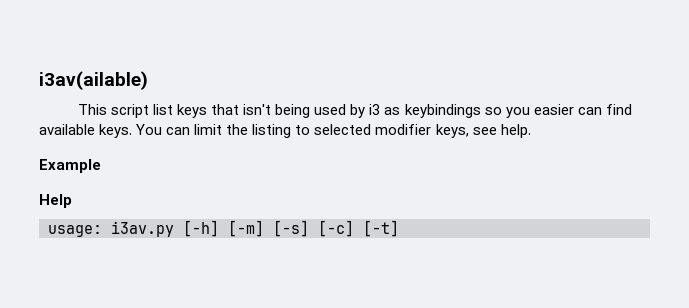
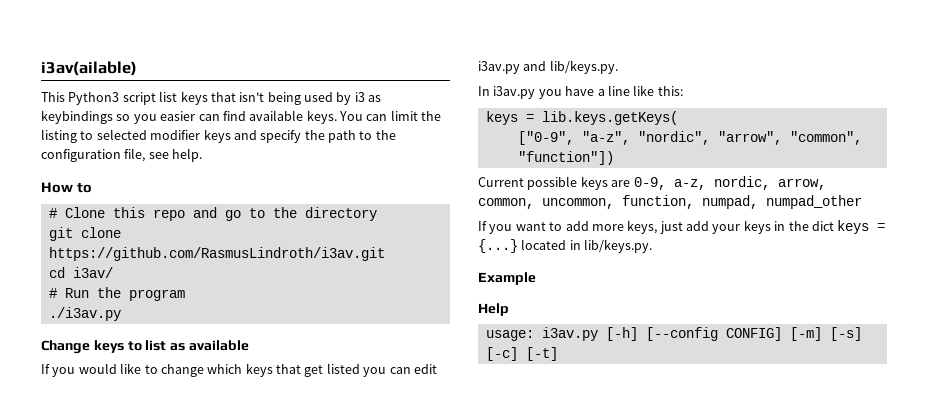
(107, 109) none -> [68,92,120,105] Python3
[435,124,531,138] keys, see help. -> [203,129,396,143] [41,148,203,162] [41,182,92,193] [48,207,377,221] [48,227,121,241] [48,247,385,261] [48,267,113,278] [48,287,185,301] [48,307,121,321] [41,340,249,354] [41,363,437,377] [478,60,618,74] [478,85,683,99] [485,111,678,125] [517,131,862,145] [517,151,614,165] [478,176,826,190] [478,195,862,209] [478,220,886,234] [478,239,653,253] keys and specify the path to the configuration file, see help. // How to // # Clone this repo and go to the directory // git clone https://github.com/RasmusLindroth/i3av.git // cd i3av/ // # Run the program // ./i3av.py // Change keys to list as available // If you would like to change which keys that get listed you can edit i3av.py and lib/keys.py. // In i3av.py you have a line like this: // keys = lib.keys.getKeys( // ["0-9", "a-z", "nordic", "arrow", "common", "function"]) // Current possible keys are 0-9, a-z, nordic, arrow, common, uncommon, function, numpad, numpad_other // If you want to add more keys, just add your keys in the dict keys = {...} located in lib/keys.py.
(219, 228) none -> [645,327,782,341] [--config CONFIG]

